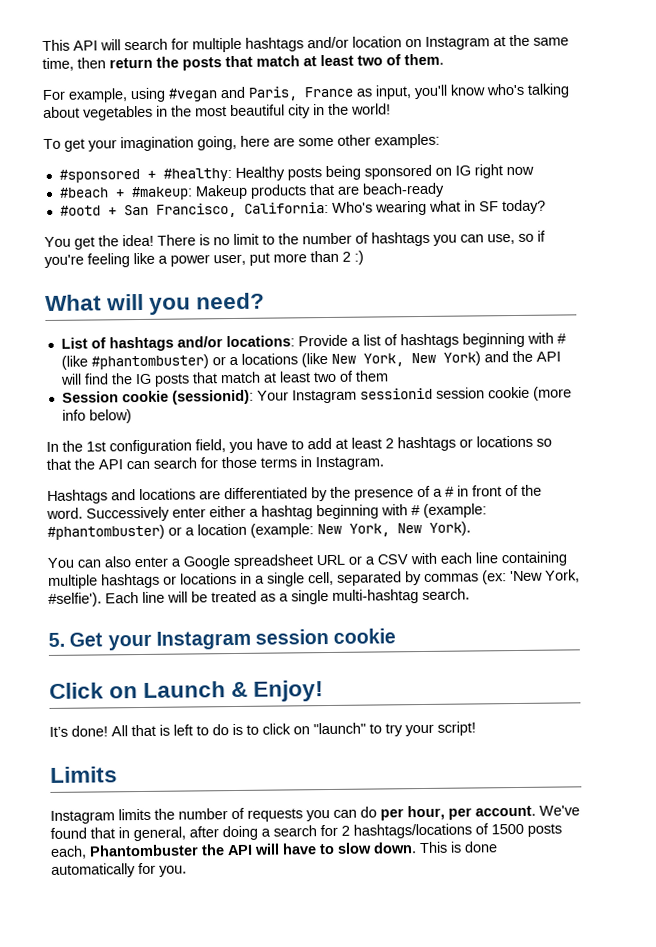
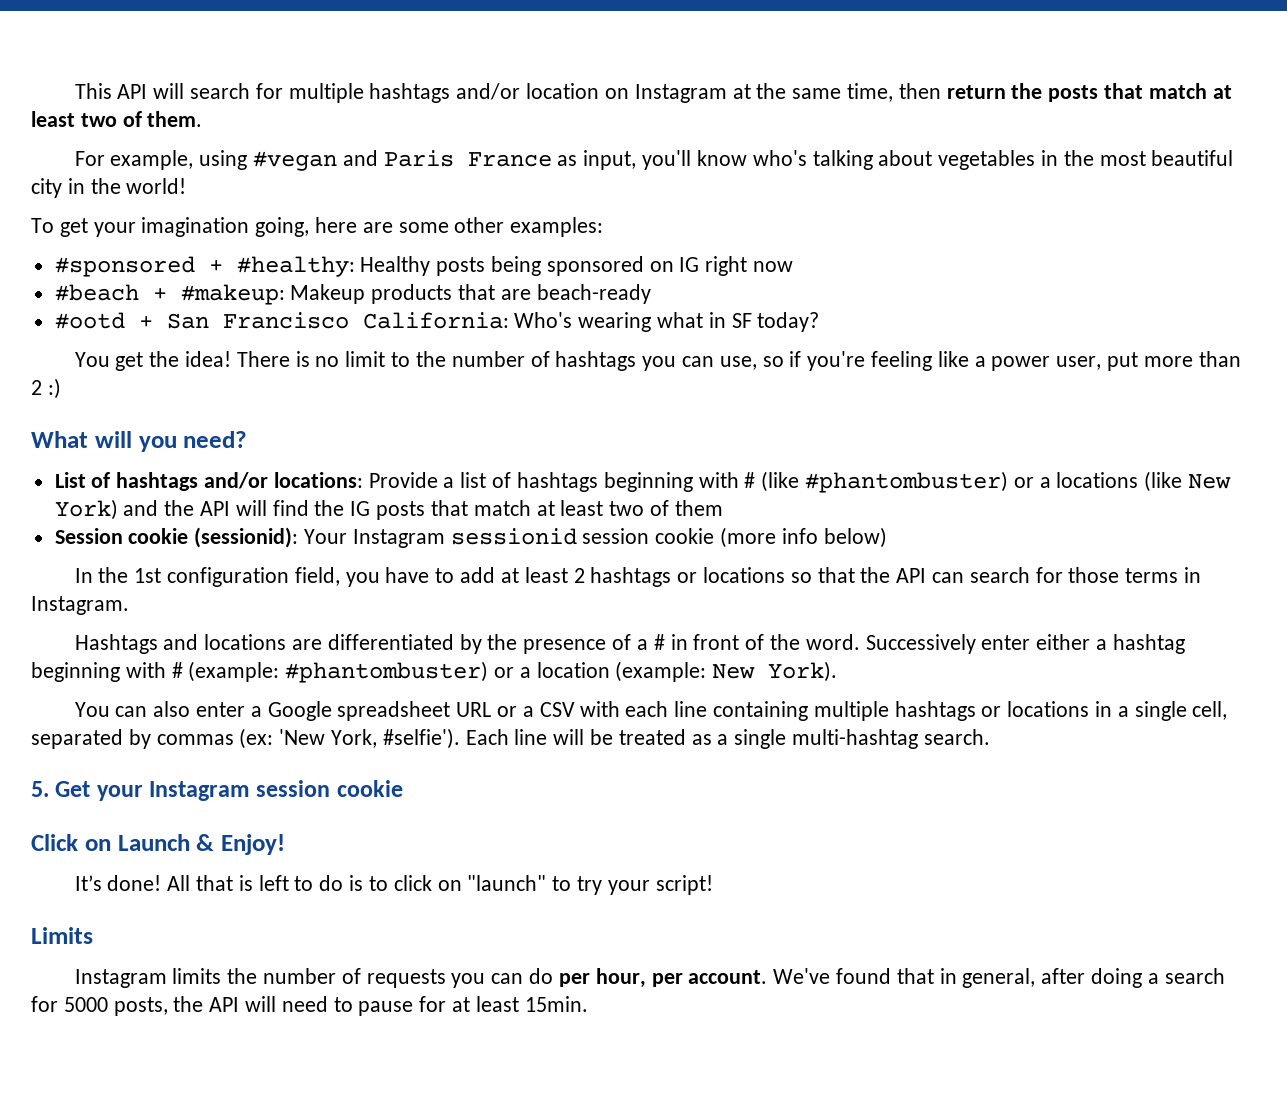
[248,86,298,101] Paris, -> [383,150,454,167] Paris
[155,202,237,218] Francisco, -> [222,312,349,329] Francisco
[362,352,436,367] York, New -> (1231, 481) none
[349,523,422,537] York, New -> (756, 671) none
[341,823,562,839] [50,841,498,859] [51,862,187,878] 2 hashtags/locations of 1500 posts each, Phantombuster the API will have to slow down. This is done automatically for you. -> [63,996,588,1016] 5000 posts, the API will need to pause for at least 15min.

